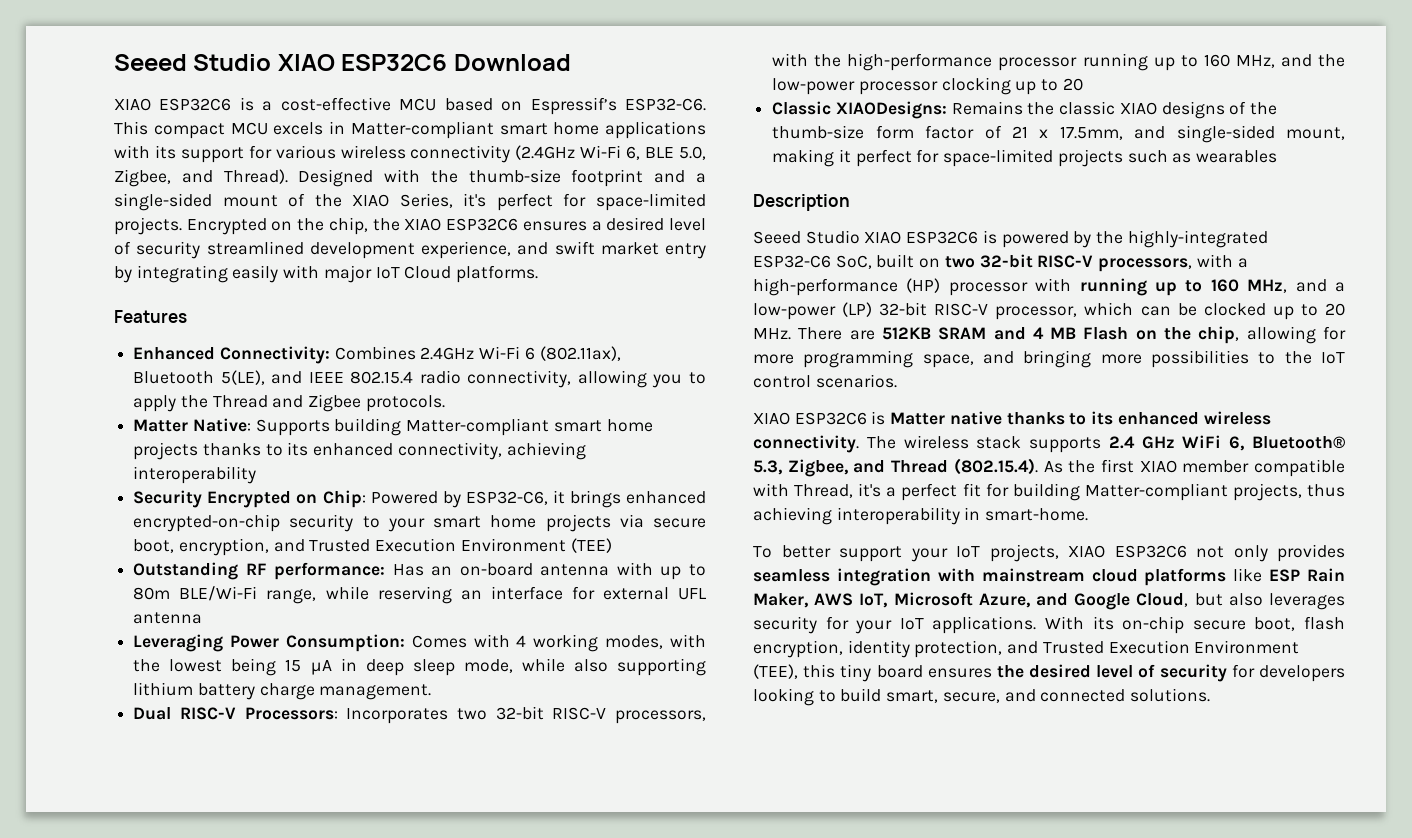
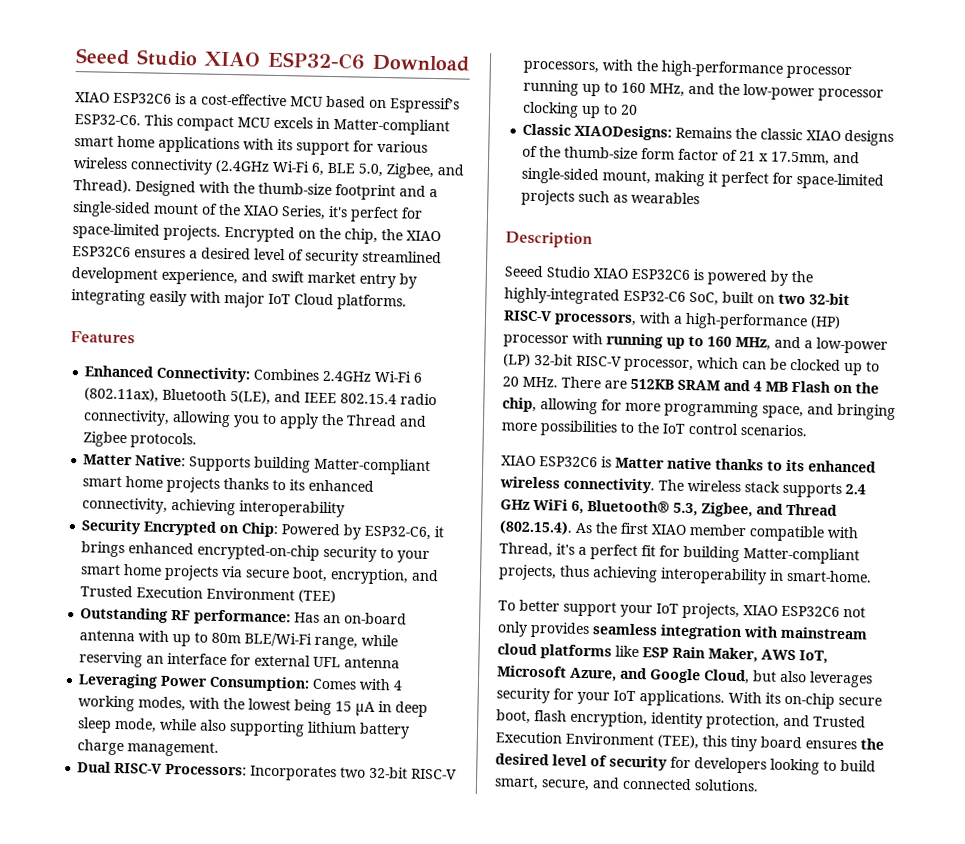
[114,54,448,71] Seeed Studio XIAO ESP32C6 -> [75,48,366,70] Seeed Studio XIAO ESP32-C6

